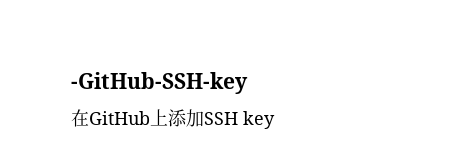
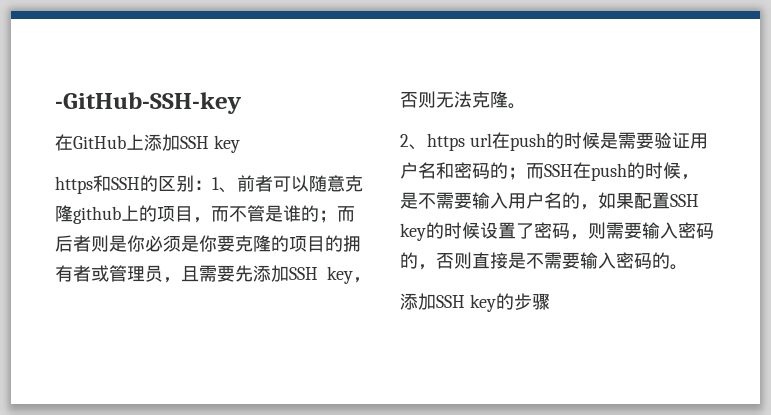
(275, 120) none -> [55,175,363,194] [55,205,355,224] [55,235,361,252] [55,265,371,284] [400,91,526,109] [400,132,708,151] [400,162,699,181] [400,192,699,210] [400,222,714,241] [400,252,688,270] [400,293,550,312] // https和SSH的区别：1、前者可以随意克隆github上的项目，而不管是谁的；而后者则是你必须是你要克隆的项目的拥有者或管理员，且需要先添加SSH key，否则无法克隆。 // 2、https url在push的时候是需要验证用户名和密码的；而SSH在push的时候，是不需要输入用户名的，如果配置SSH key的时候设置了密码，则需要输入密码的，否则直接是不需要输入密码的。 // 添加SSH key的步骤

